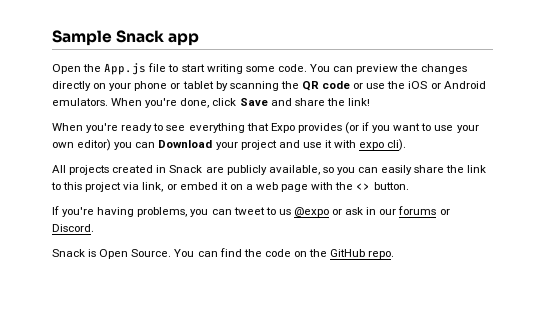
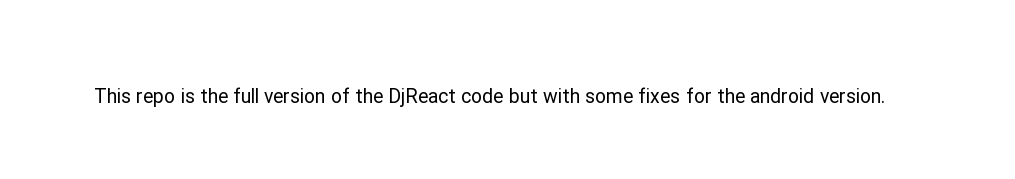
[52,30,200,46] [52,63,468,75] [52,81,486,91] [52,98,370,108] [52,122,479,134] [52,139,407,151] [52,165,487,175] [51,182,409,192] [52,206,450,217] [52,224,94,232] [52,248,395,259] Sample Snack app // Open the App.js file to start writing some code. You can preview the changes directly on your phone or tablet by scanning the QR code or use the iOS or Android emulators. When you're done, click Save and share the link! // When you're ready to see everything that Expo provides (or if you want to use your own editor) you can Download your project and use it with expo cli). // All projects created in Snack are publicly available, so you can easily share the link to this project via link, or embed it on a web page with the <> button. // If you're having problems, you can tweet to us @expo or ask in our forums or Discord. // Snack is Open Source. You can find the code on the GitHub repo. -> [94,87,885,107] This repo is the full version of the DjReact code but with some fixes for the android version.

